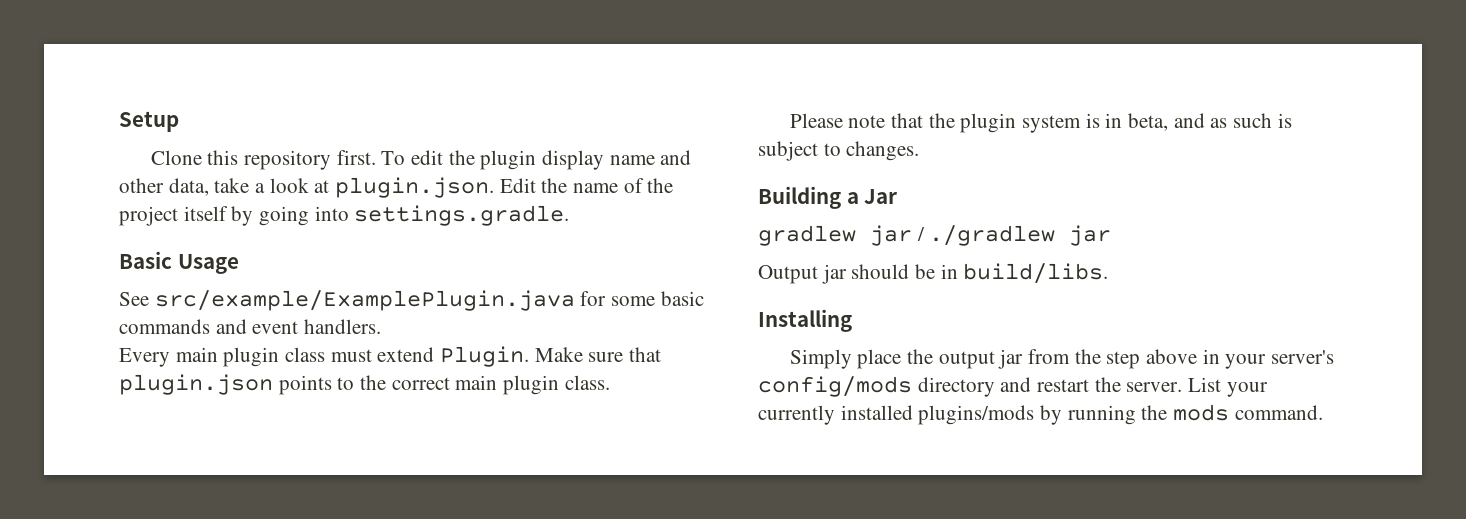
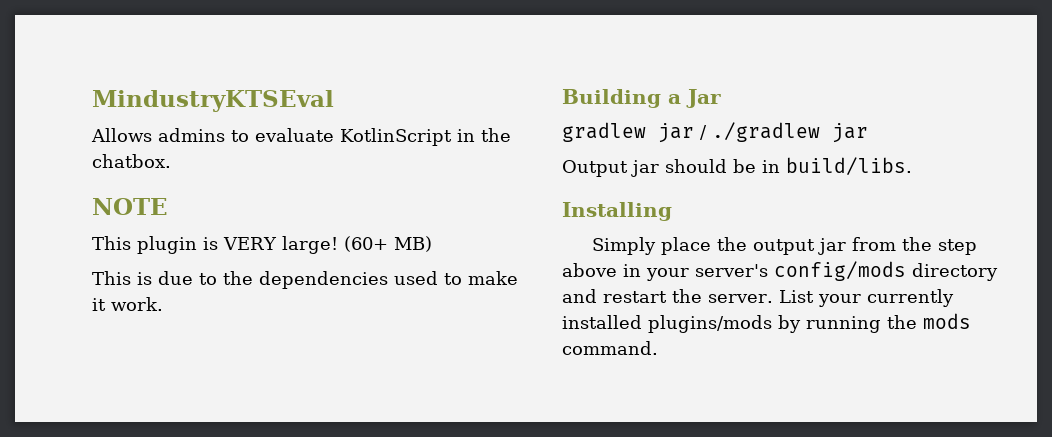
[119,111,179,132] [150,150,692,170] [119,177,674,198] [119,205,570,226] [119,251,239,274] [119,290,704,311] [119,319,382,334] [119,346,662,367] [119,374,610,395] [789,113,1292,133] [758,141,920,161] Setup // Clone this repository first. To edit the plugin display name and other data, take a look at plugin.json. Edit the name of the project itself by going into settings.gradle. // Basic Usage // See src/example/ExamplePlugin.java for some basic commands and event handlers. // Every main plugin class must extend Plugin. Make sure that plugin.json points to the correct main plugin class. // Please note that the plugin system is in beta, and as such is subject to changes. -> [92,90,334,112] [91,128,511,146] [92,154,171,168] [92,198,168,215] [92,236,432,254] [92,271,518,289] [92,297,163,311] MindustryKTSEval // Allows admins to evaluate KotlinScript in the chatbox. // NOTE // This plugin is VERY large! (60+ MB) // This is due to the dependencies used to make it work.

